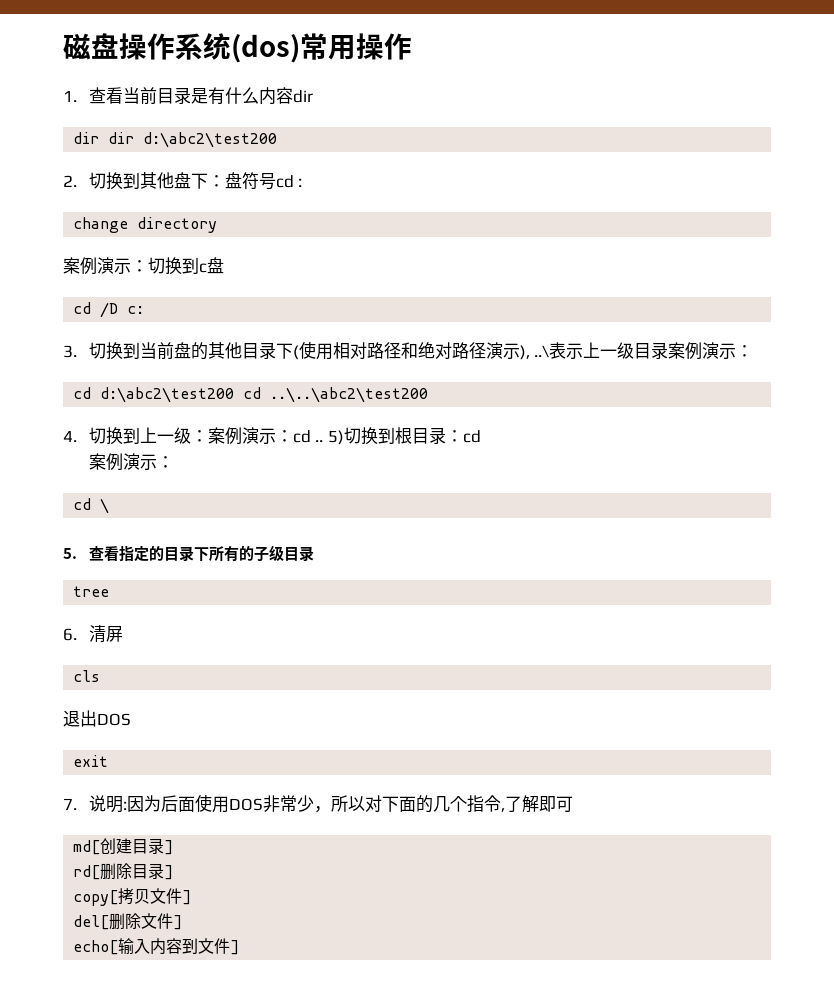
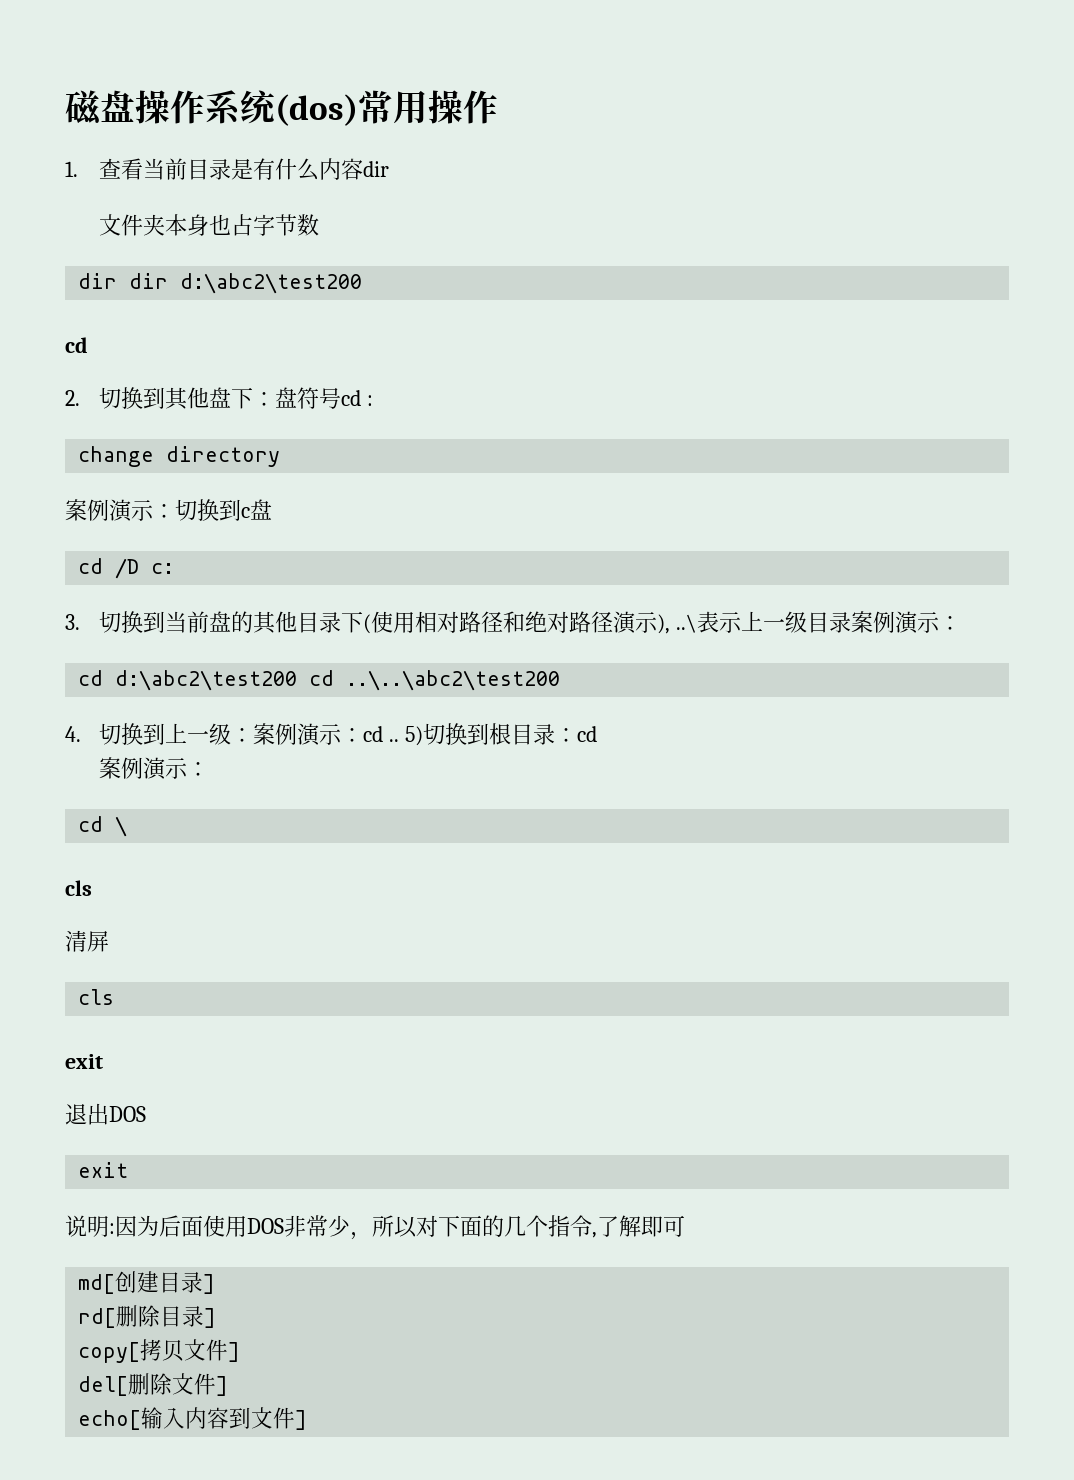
(313, 96) none -> [99,214,320,236] // 文件夹本身也占字节数
(278, 140) none -> [65,337,88,353] // cd
[63,545,314,562] [73,586,110,597] [63,628,77,641] 5.查看指定的目录下所有的子级目录 // tree // 6. -> [65,880,92,896] cls //
(101, 676) none -> [65,1054,103,1069] // exit
[63,798,77,810] 7. -> (129, 1170) none

